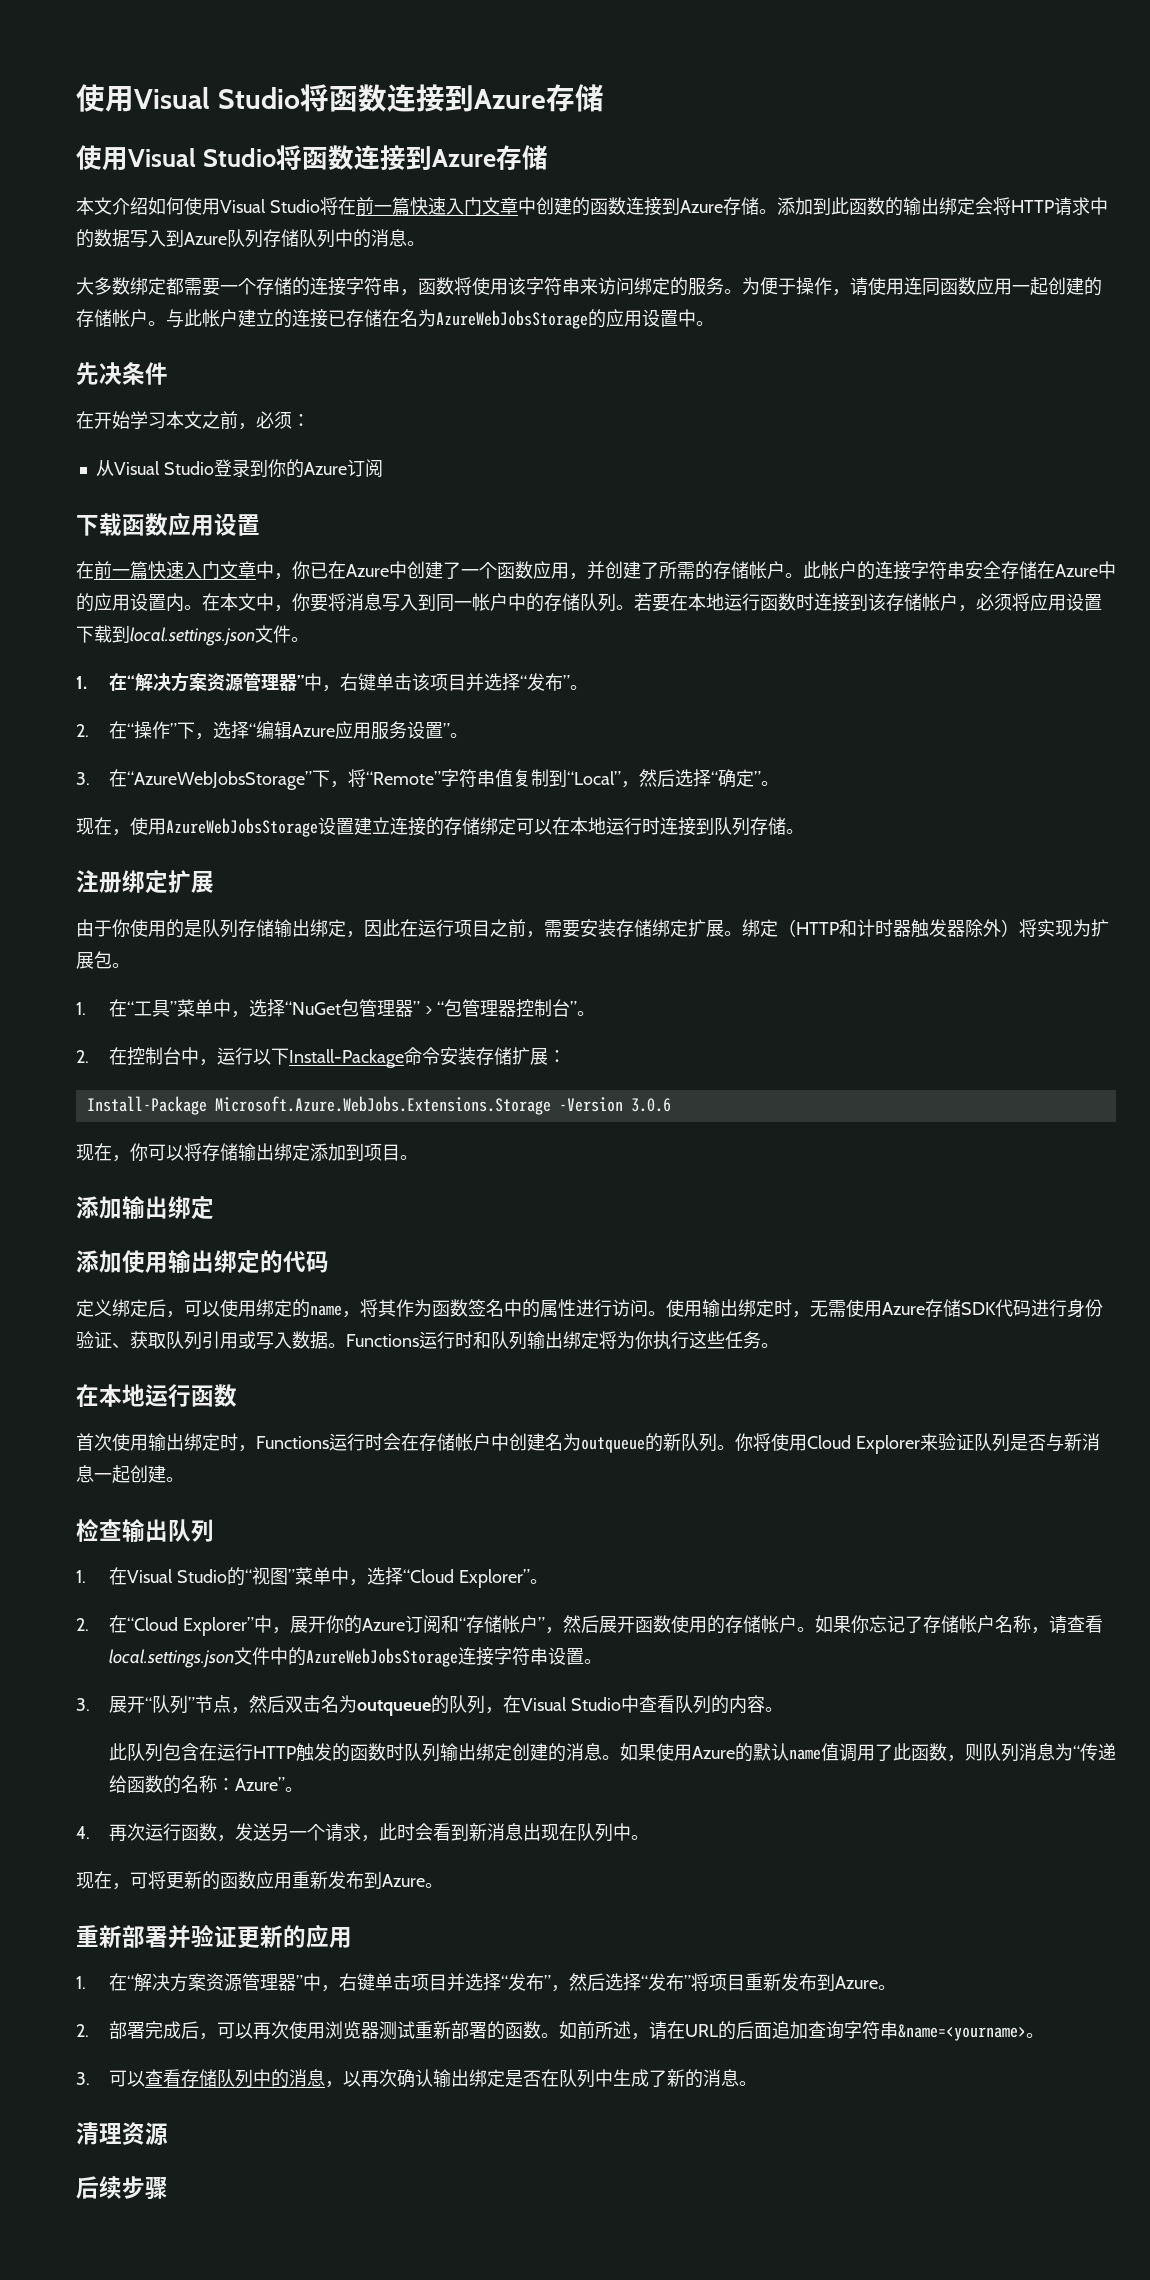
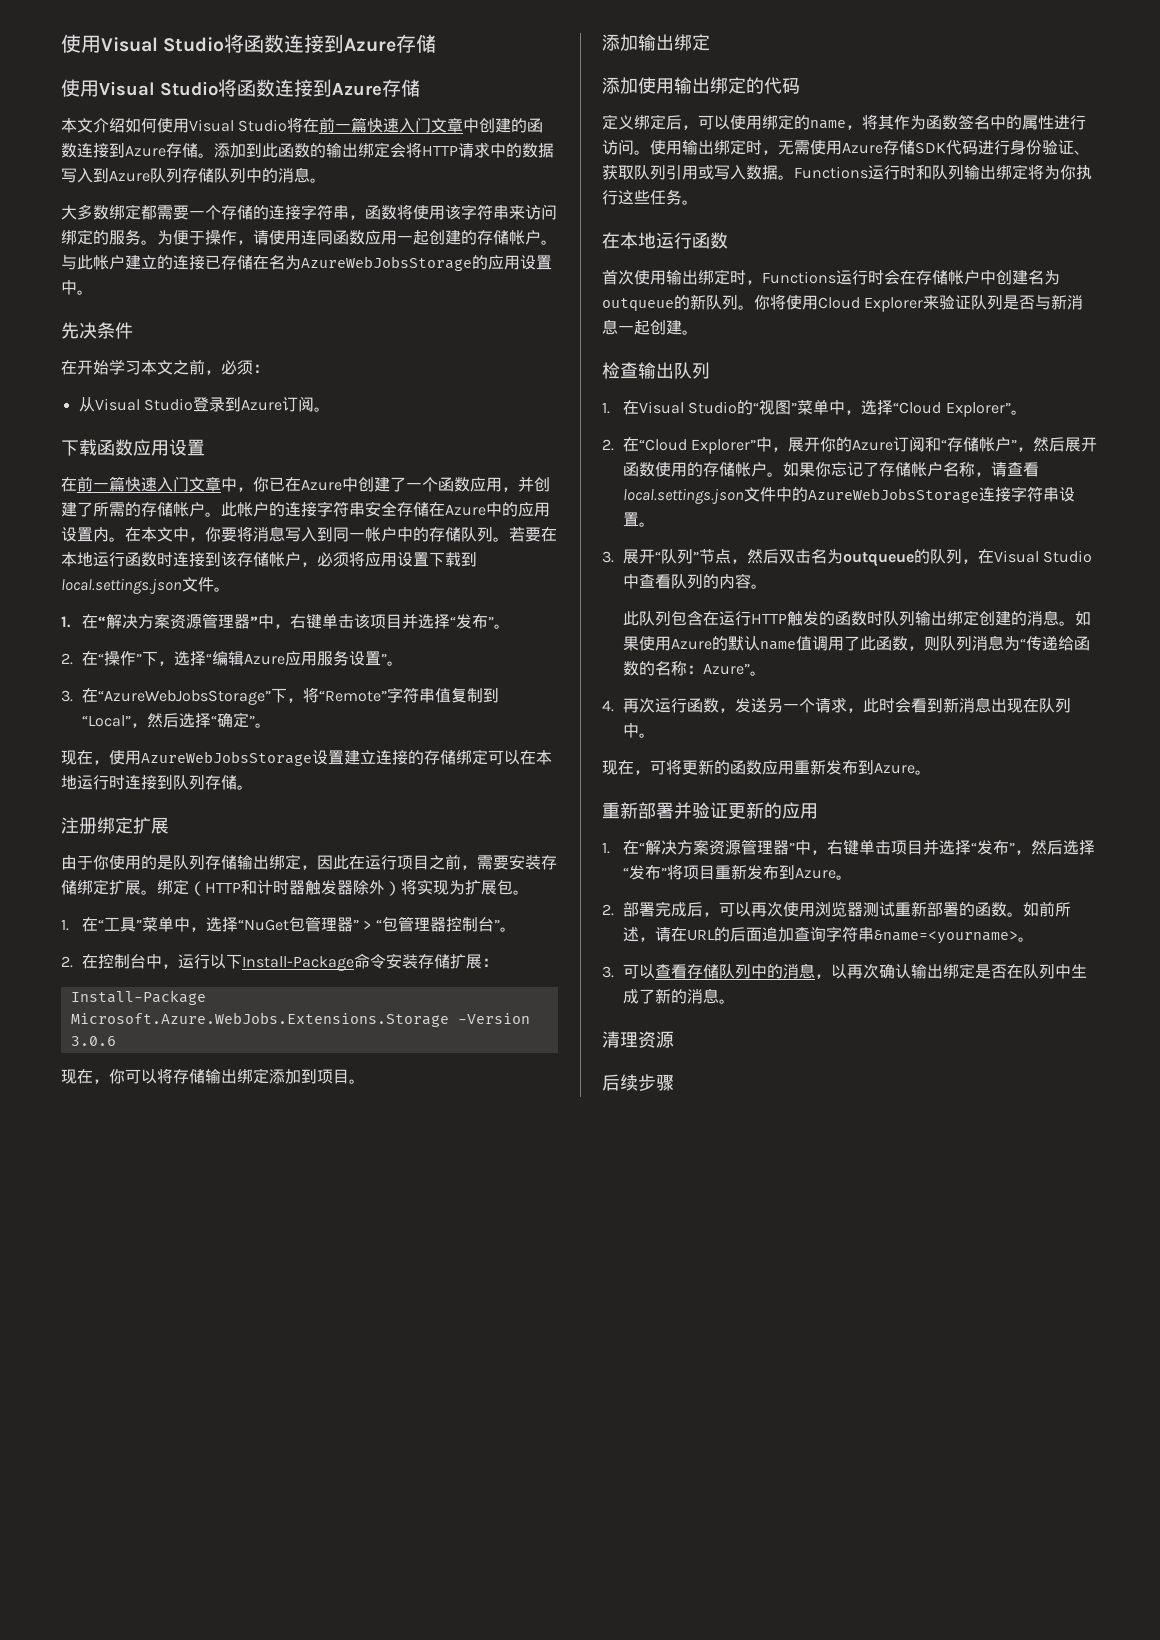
[267,459,383,478] 你的Azure订阅 -> [240,396,330,412] Azure订阅。

